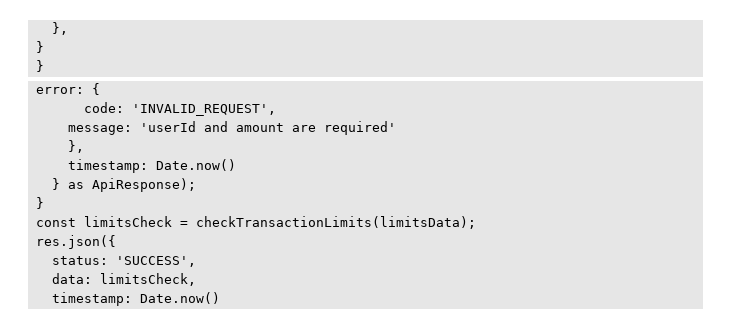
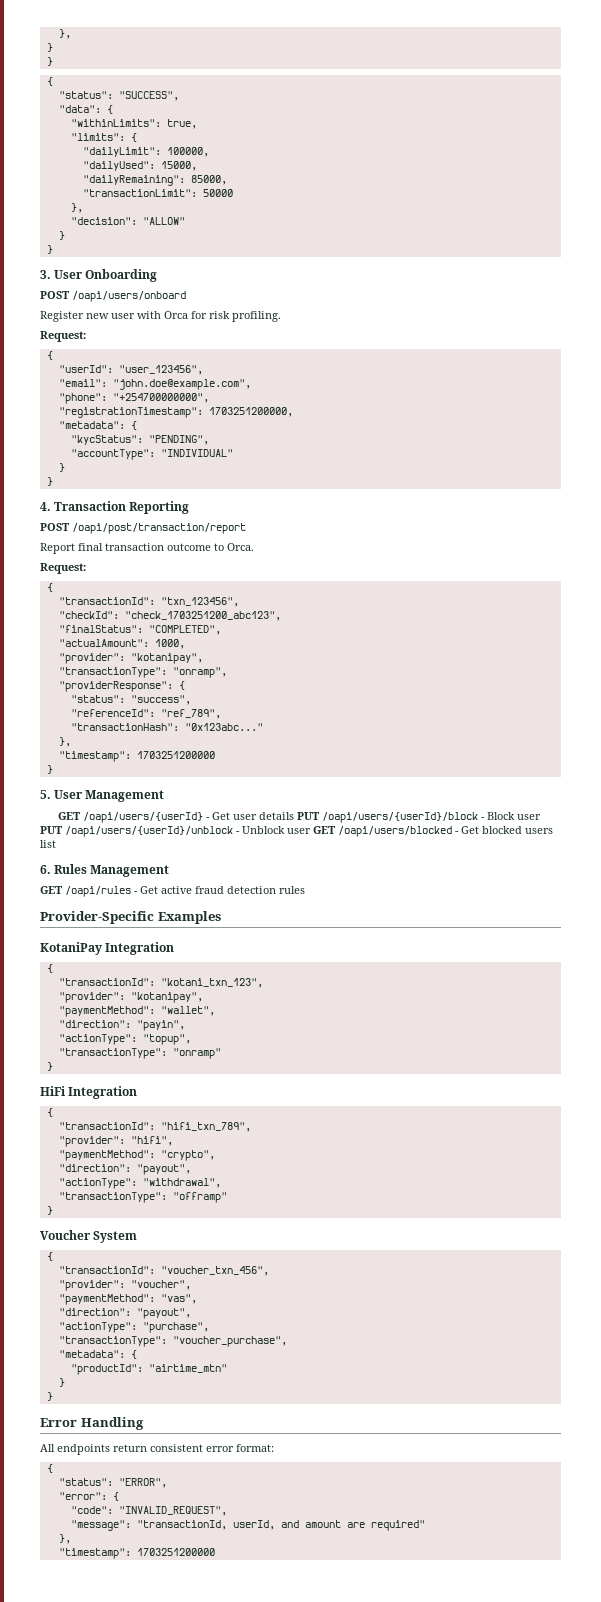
[35,83,100,95] [83,102,276,116] [67,121,196,135] error: { // code: 'INVALID_REQUEST', // message: 'userId -> [46,77,53,86] [58,91,179,101] [58,105,113,114] [70,119,197,129] [70,133,137,142] [82,147,209,157] [82,161,197,171] [82,175,227,186] [82,189,233,197] [70,203,83,213] [70,217,185,225] [58,231,65,240] [46,245,53,254] [40,269,158,282] [40,291,186,302] [40,311,281,322] [40,331,86,342] [46,351,53,360] [58,365,203,375] [58,379,251,390] [58,393,209,404] [58,407,293,418] [58,421,137,430] [70,435,209,445] [70,449,233,460] [58,463,65,472] [46,477,53,486] [40,501,190,514] [40,523,246,534] [40,543,254,554] [40,563,86,574] [46,583,53,592] [58,597,239,607] [58,611,281,621] [58,625,221,635] [58,639,185,649] [58,653,203,664] [58,667,227,678] [58,681,185,692] [70,695,191,705] [70,709,221,719] [70,723,263,731] [58,737,71,747] [58,751,215,762] [46,765,53,774] [40,790,165,802] [58,812,542,823] [40,826,553,837] [40,840,56,848] [40,864,170,877] [40,886,305,897] [40,911,221,924] [40,942,175,955] [46,964,53,973] [58,978,263,988] [58,992,203,1003] [58,1006,215,1017] [58,1020,185,1031] [58,1034,191,1045] [58,1048,221,1059] [46,1062,53,1071] [40,1086,138,1099] [46,1108,53,1117] [58,1122,251,1132] [58,1136,173,1147] [58,1150,215,1161] [58,1164,191,1175] [58,1178,221,1189] [58,1192,227,1203] [46,1206,53,1215] [40,1230,138,1243] [46,1252,53,1261] [58,1266,269,1276] [58,1280,191,1291] [58,1294,197,1305] [58,1308,191,1319] [58,1322,209,1333] [58,1336,287,1347] [58,1350,137,1359] [70,1364,227,1375] [58,1378,65,1387] [46,1392,53,1401] [40,1417,144,1430] [40,1444,274,1455] [46,1464,53,1473] [58,1478,167,1488] [58,1492,119,1501] [70,1506,227,1516] [70,1520,275,1531] { // "status": "SUCCESS", // "data": { // "withinLimits": true, // "limits": { // "dailyLimit": 100000, // "dailyUsed": 15000, // "dailyRemaining": 85000, // "transactionLimit": 50000 // }, // "decision": "ALLOW" // } // } // 3. User Onboarding // POST /oapi/users/onboard // Register new user with Orca for risk profiling. // Request: // { // "userId": "user_123456", // "email": "john.doe@example.com", // "phone": "+254700000000", // "registrationTimestamp": 1703251200000, // "metadata": { // "kycStatus": "PENDING", // "accountType": "INDIVIDUAL" // } // } // 4. Transaction Reporting // POST /oapi/post/transaction/report // Report final transaction outcome to Orca. // Request: // { // "transactionId": "txn_123456", // "checkId": "check_1703251200_abc123", // "finalStatus": "COMPLETED", // "actualAmount": 1000, // "provider": "kotanipay", // "transactionType": "onramp", // "providerResponse": { // "status": "success", // "referenceId": "ref_789", // "transactionHash": "0x123abc..." // }, // "timestamp": 1703251200000 // } // 5. User Management // GET /oapi/users/{userId} - Get user details PUT /oapi/users/{userId}/block - Block user PUT /oapi/users/{userId}/unblock - Unblock user GET /oapi/users/blocked - Get blocked users list // 6. Rules Management // GET /oapi/rules - Get active fraud detection rules // Provider-Specific Examples // KotaniPay Integration // { // "transactionId": "kotani_txn_123", // "provider": "kotanipay", // "paymentMethod": "wallet", // "direction": "payin", // "actionType": "topup", // "transactionType": "onramp" // } // HiFi Integration // { // "transactionId": "hifi_txn_789", // "provider": "hifi", // "paymentMethod": "crypto", // "direction": "payout", // "actionType": "withdrawal", // "transactionType": "offramp" // } // Voucher System // { // "transactionId": "voucher_txn_456", // "provider": "voucher", // "paymentMethod": "vas", // "direction": "payout", // "actionType": "purchase", // "transactionType": "voucher_purchase", // "metadata": { // "productId": "airtime_mtn" // } // } // Error Handling // All endpoints return consistent error format: // { // "status": "ERROR", // "error": { // "code": "INVALID_REQUEST", // "message": "transactionId, userId,
[323,121,396,135] [67,140,84,153] [67,159,236,173] [51,178,196,192] [35,197,44,209] [35,216,476,229] [35,235,116,249] [51,256,196,267] [51,273,196,286] [51,292,220,306] required' // }, // timestamp: Date.now() // } as ApiResponse); // } // const limitsCheck = checkTransactionLimits(limitsData); // res.json({ // status: 'SUCCESS', // data: limitsCheck, // timestamp: Date.now() -> [370,1520,425,1531] [58,1534,71,1544] [58,1548,215,1559] required" // }, // "timestamp": 1703251200000

